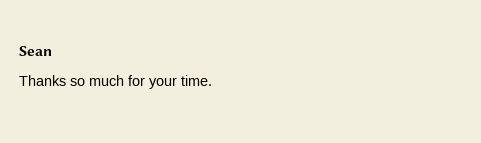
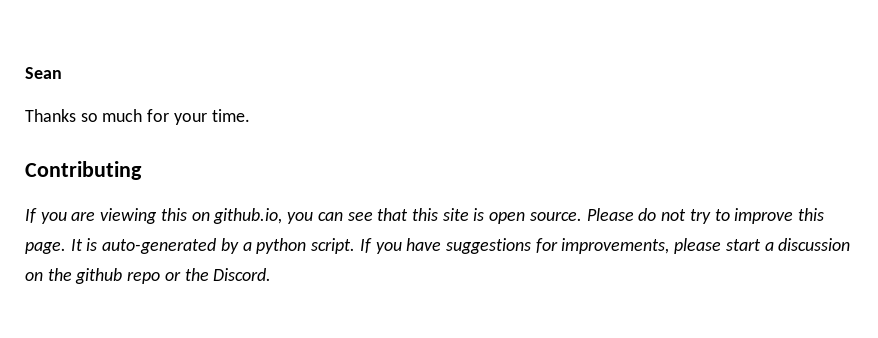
(212, 80) none -> [25,161,142,180] [25,208,824,224] [25,238,851,254] [25,268,272,284] // Contributing // If you are viewing this on github.io, you can see that this site is open source. Please do not try to improve this page. It is auto-generated by a python script. If you have suggestions for improvements, please start a discussion on the github repo or the Discord.

